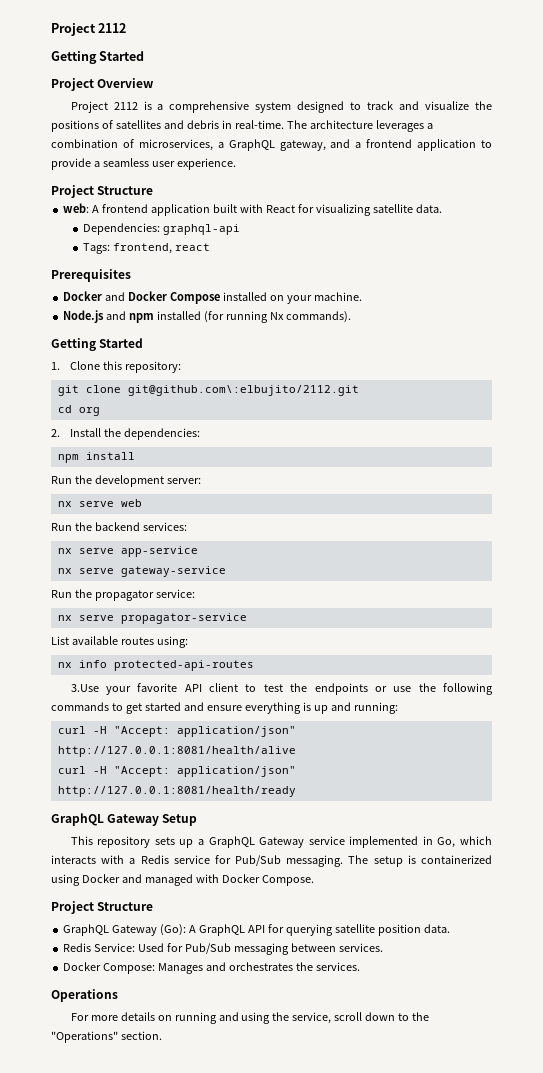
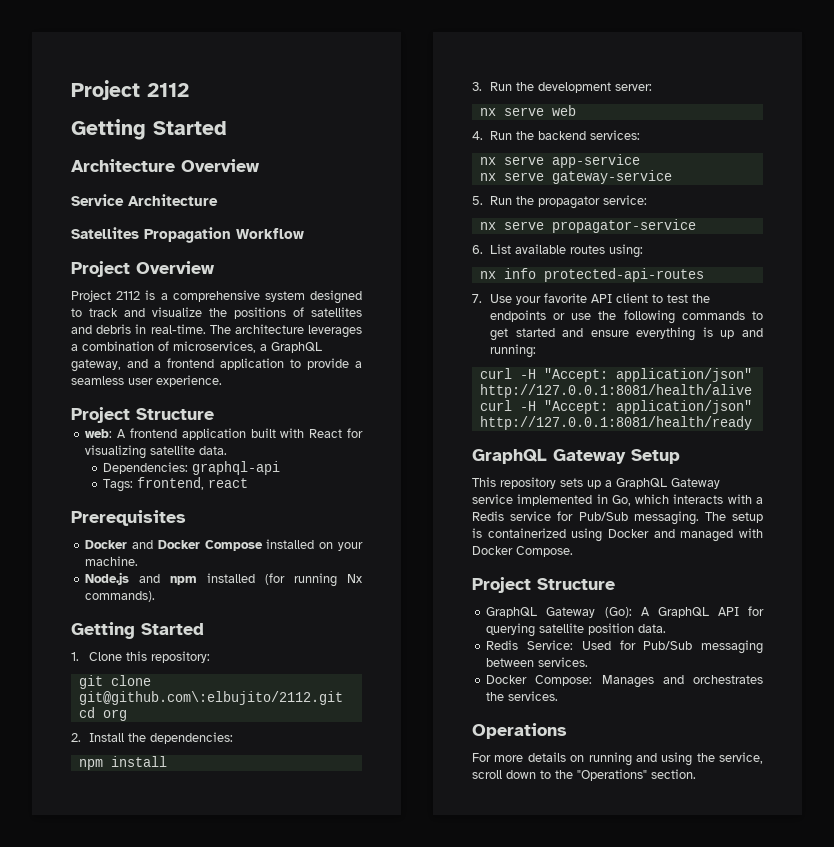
(145, 56) none -> [71,159,260,172] [71,194,218,206] [71,227,304,243] // Architecture Overview // Service Architecture // Satellites Propagation Workflow
(135, 456) none -> [472,82,482,91] 3.
(142, 503) none -> [472,131,483,140] 4.
(226, 571) none -> [472,196,483,205] 5.
(247, 618) none -> [472,245,483,254] 6.
[70,684,99,692] 3.Use -> [472,294,512,303] 7. Use

